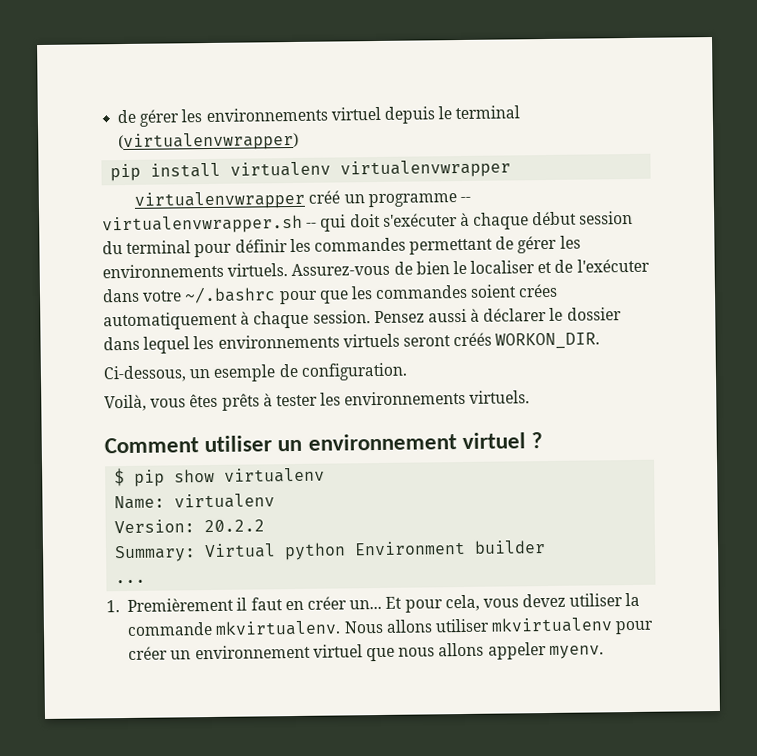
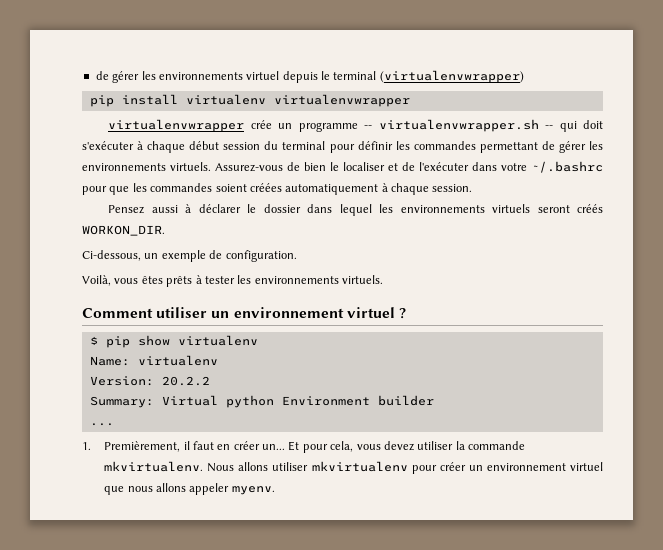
[308,190,341,204] créé -> [250,120,272,129] crée
[518,283,559,298] crées -> [249,183,282,192] créées
(371, 317) none -> (473, 188) //
[213,364,277,382] esemple -> [161,250,206,262] exemple
[127,597,235,612] Premièrement -> [104,441,181,452] Premièrement,

